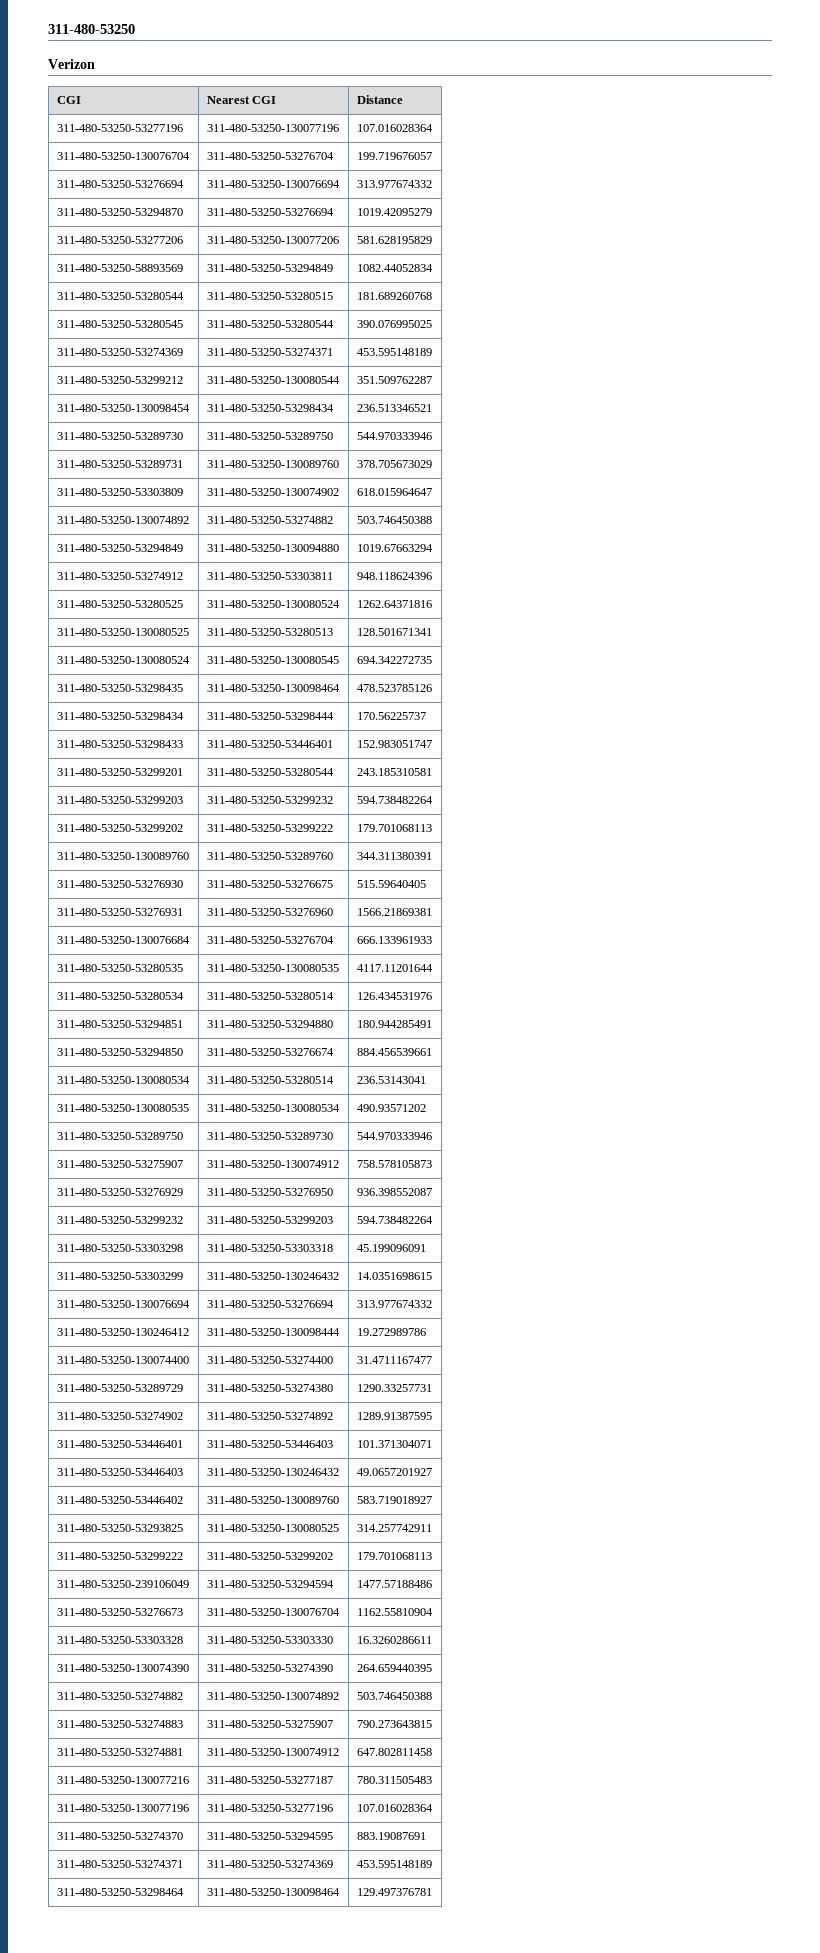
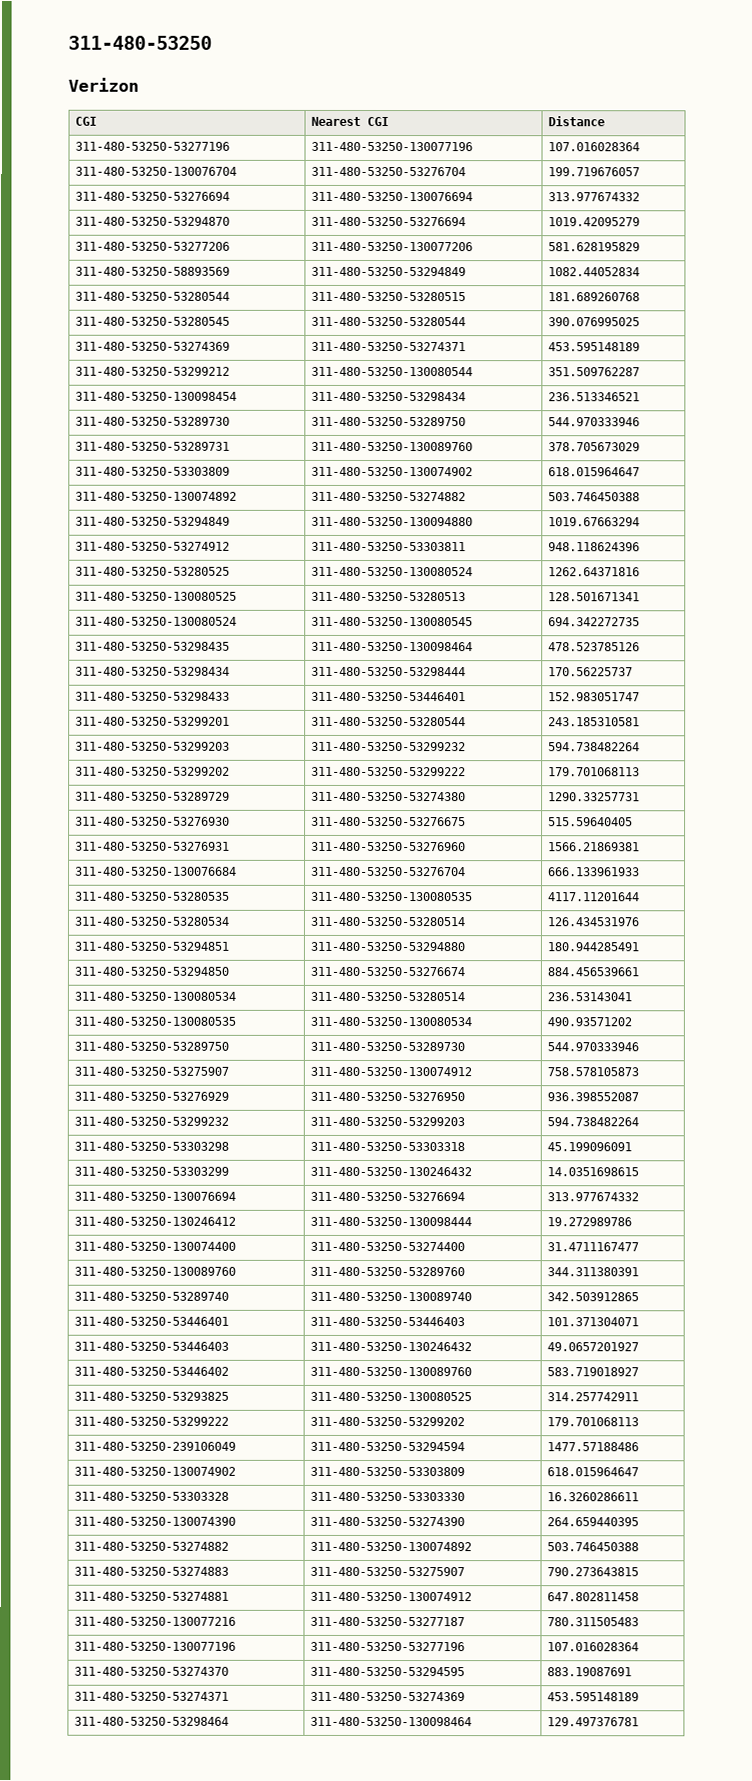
[56,852,189,860] [206,852,333,860] [356,852,432,860] 311-480-53250-130089760 | 311-480-53250-53289760 | 344.311380391 -> [75,791,231,801] [311,791,467,802] [548,792,641,802] 311-480-53250-53289729 | 311-480-53250-53274380 | 1290.33257731
[56,1384,183,1392] [206,1384,333,1392] [356,1384,432,1392] [56,1412,183,1420] [206,1412,333,1420] [356,1412,432,1420] 311-480-53250-53289729 | 311-480-53250-53274380 | 1290.33257731 // 311-480-53250-53274902 | 311-480-53250-53274892 | 1289.91387595 -> [74,1266,237,1276] [310,1266,466,1277] [547,1267,640,1277] [74,1291,230,1301] [310,1291,473,1302] [547,1292,640,1302] 311-480-53250-130089760 | 311-480-53250-53289760 | 344.311380391 // 311-480-53250-53289740 | 311-480-53250-130089740 | 342.503912865
[56,1608,183,1616] [206,1608,340,1616] [356,1608,433,1616] 311-480-53250-53276673 | 311-480-53250-130076704 | 1162.55810904 -> [74,1466,237,1476] [310,1466,466,1477] [547,1467,640,1477] 311-480-53250-130074902 | 311-480-53250-53303809 | 618.015964647

